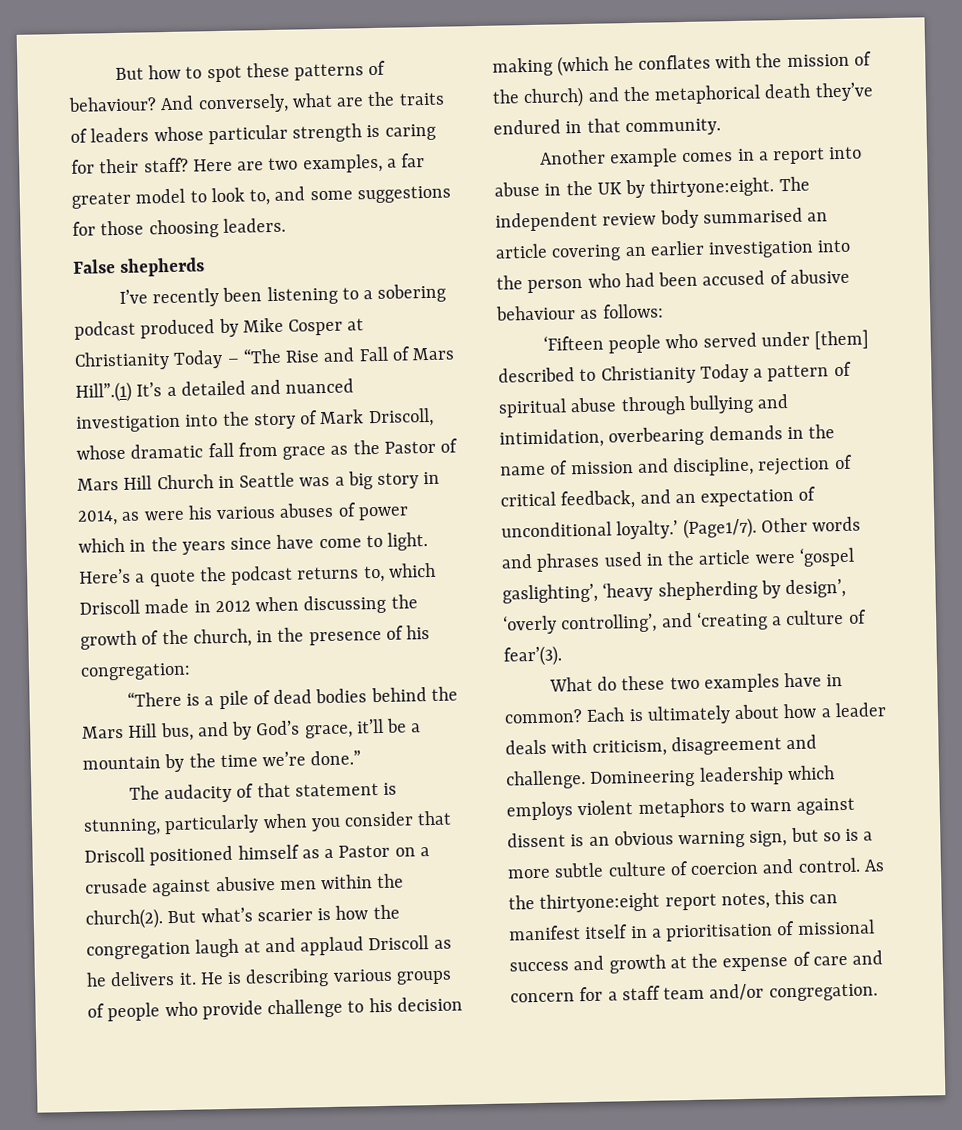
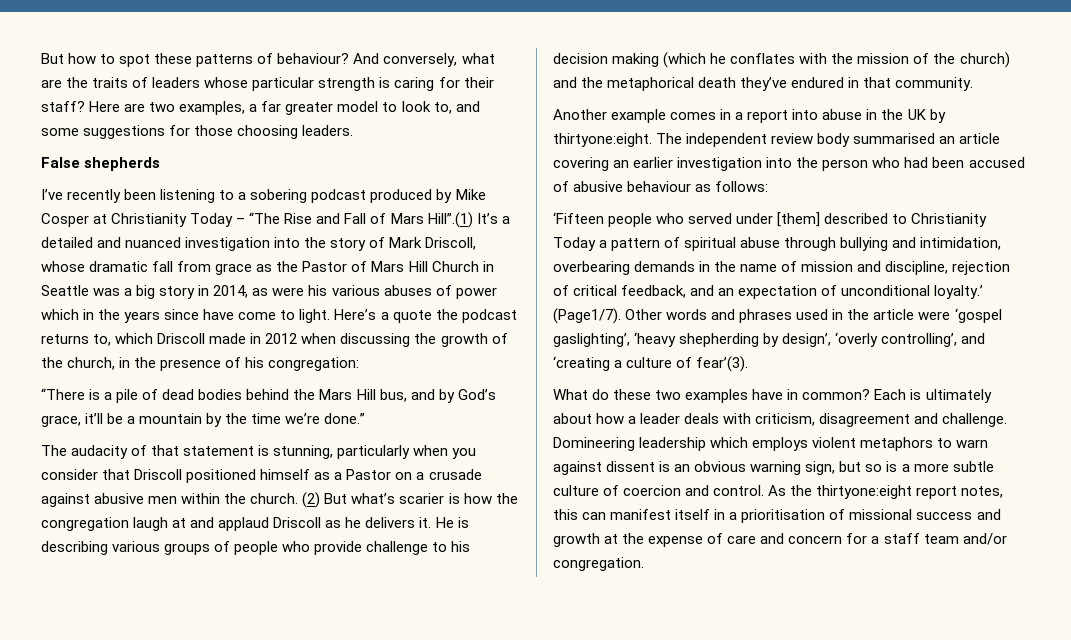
[85,908,163,930] church(2). -> [250,492,321,508] church. (2)

